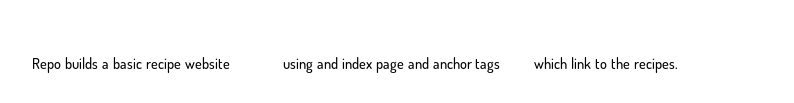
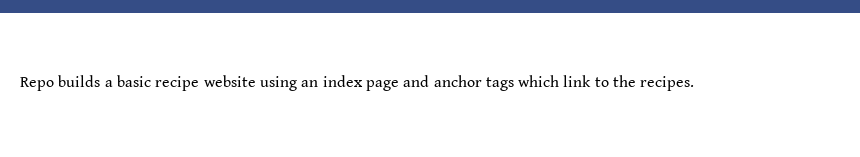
[316,57,338,69] and -> [301,80,319,87] an

